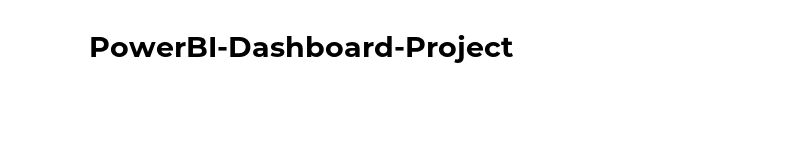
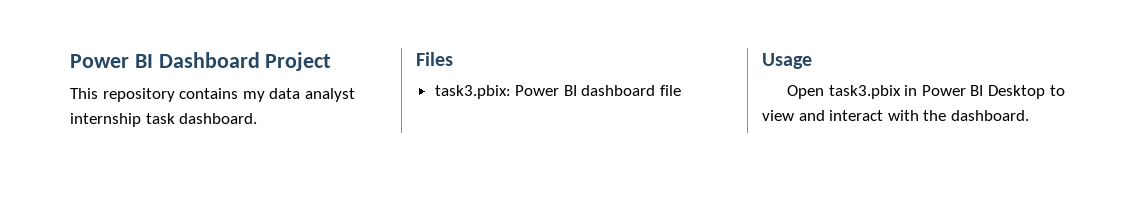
[89,35,513,63] PowerBI-Dashboard-Project -> [70,52,332,71] [70,88,355,102] [70,113,258,127] [416,52,453,66] [434,85,682,99] [762,53,812,69] [786,85,1065,99] [762,110,1029,121] Power BI Dashboard Project // This repository contains my data analyst internship task dashboard. // Files // task3.pbix: Power BI dashboard file // Usage // Open task3.pbix in Power BI Desktop to view and interact with the dashboard.

